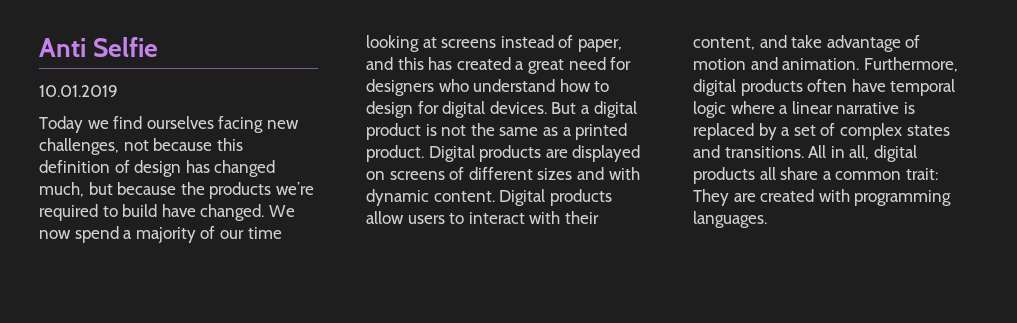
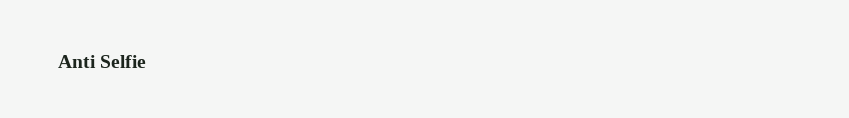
[39,85,118,97] [39,116,299,133] [39,138,243,155] [39,160,276,177] [39,182,314,199] [39,204,295,221] [39,226,282,243] [366,35,622,52] [366,57,632,74] [366,79,610,96] [366,101,637,118] [366,123,628,140] [366,145,641,162] [366,167,640,180] [366,189,612,206] [366,211,599,224] [693,35,921,52] [693,57,958,72] [693,79,956,96] [693,101,915,118] [693,123,950,140] [693,145,917,162] [693,167,938,184] [693,189,952,206] [693,211,767,228] // 10.01.2019 // Today we find ourselves facing new challenges, not because this definition of design has changed much, but because the products we’re required to build have changed. We now spend a majority of our time looking at screens instead of paper, and this has created a great need for designers who understand how to design for digital devices. But a digital product is not the same as a printed product. Digital products are displayed on screens of different sizes and with dynamic content. Digital products allow users to interact with their content, and take advantage of motion and animation. Furthermore, digital products often have temporal logic where a linear narrative is replaced by a set of complex states and transitions. All in all, digital products all share a common trait: They are created with programming languages. -> (147, 61) none

